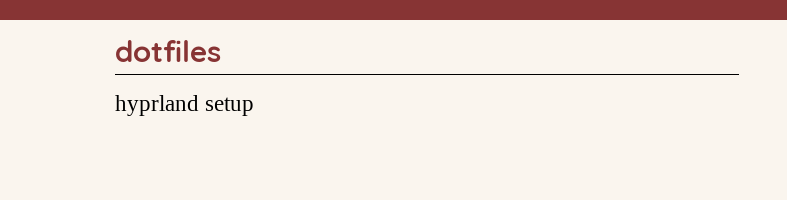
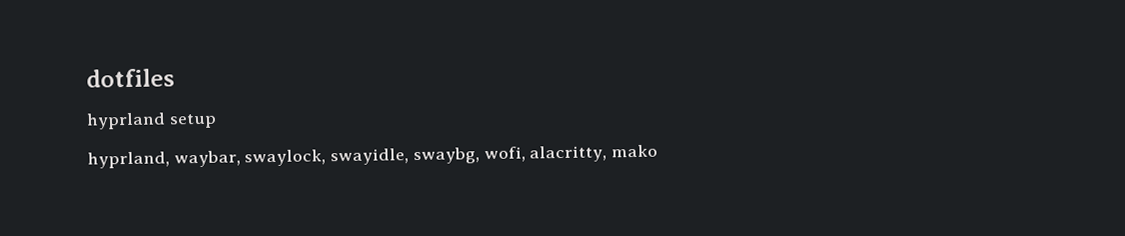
(255, 106) none -> [87,144,659,169] // hyprland, waybar, swaylock, swayidle, swaybg, wofi, alacritty, mako

